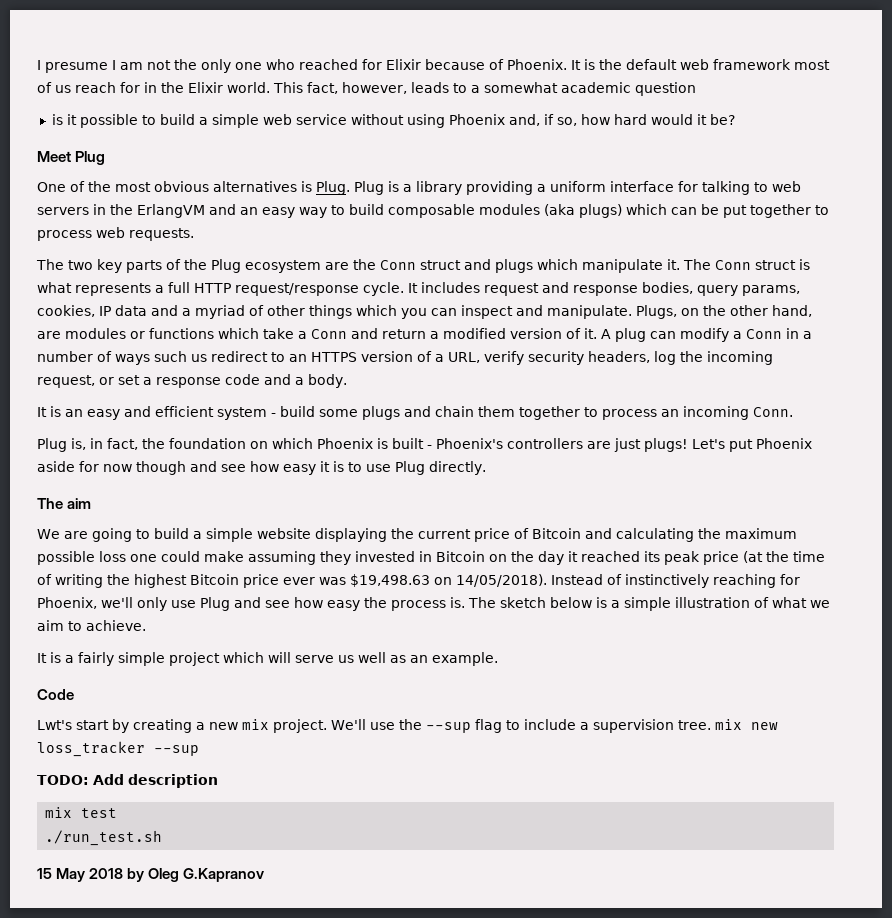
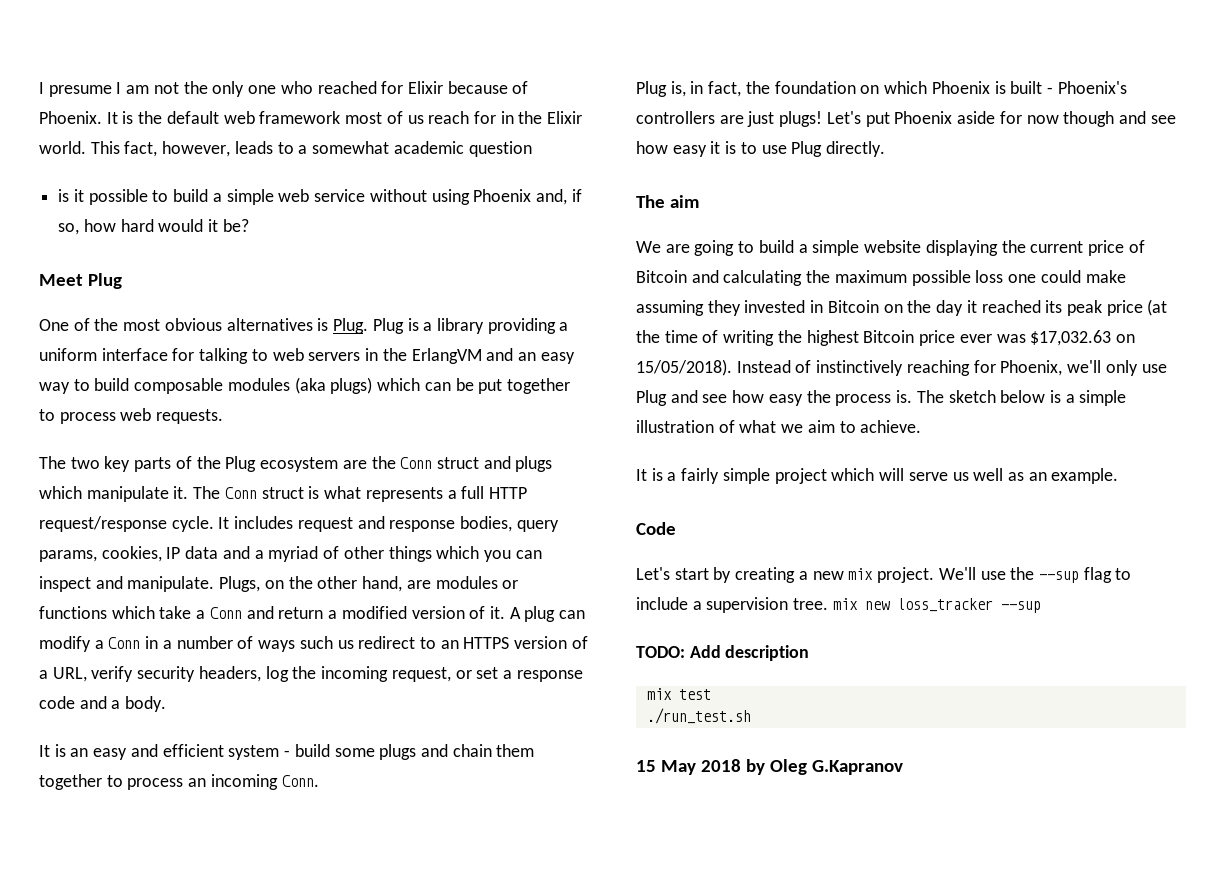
[350,574,547,587] $19,498.63 on 14/05/2018). -> [1030,330,1135,346] [636,359,732,376] $17,032.63 on 15/05/2018).
[37,720,72,730] Lwt's -> [636,567,670,580] Let's

